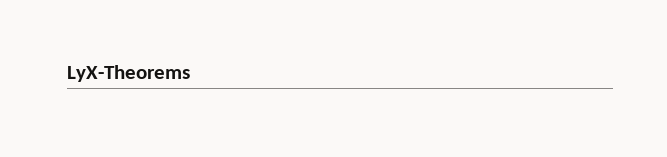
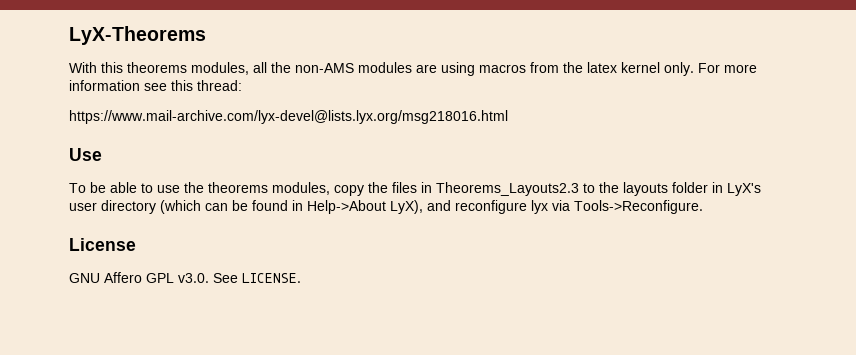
(190, 73) none -> [69,62,757,76] [69,80,242,91] [69,110,508,124] [69,148,102,161] [69,182,761,196] [69,200,703,214] [69,238,136,251] [69,272,301,283] // With this theorems modules, all the non-AMS modules are using macros from the latex kernel only. For more information see this thread: // https://www.mail-archive.com/lyx-devel@lists.lyx.org/msg218016.html // Use // To be able to use the theorems modules, copy the files in Theorems_Layouts2.3 to the layouts folder in LyX's user directory (which can be found in Help->About LyX), and reconfigure lyx via Tools->Reconfigure. // License // GNU Affero GPL v3.0. See LICENSE.

